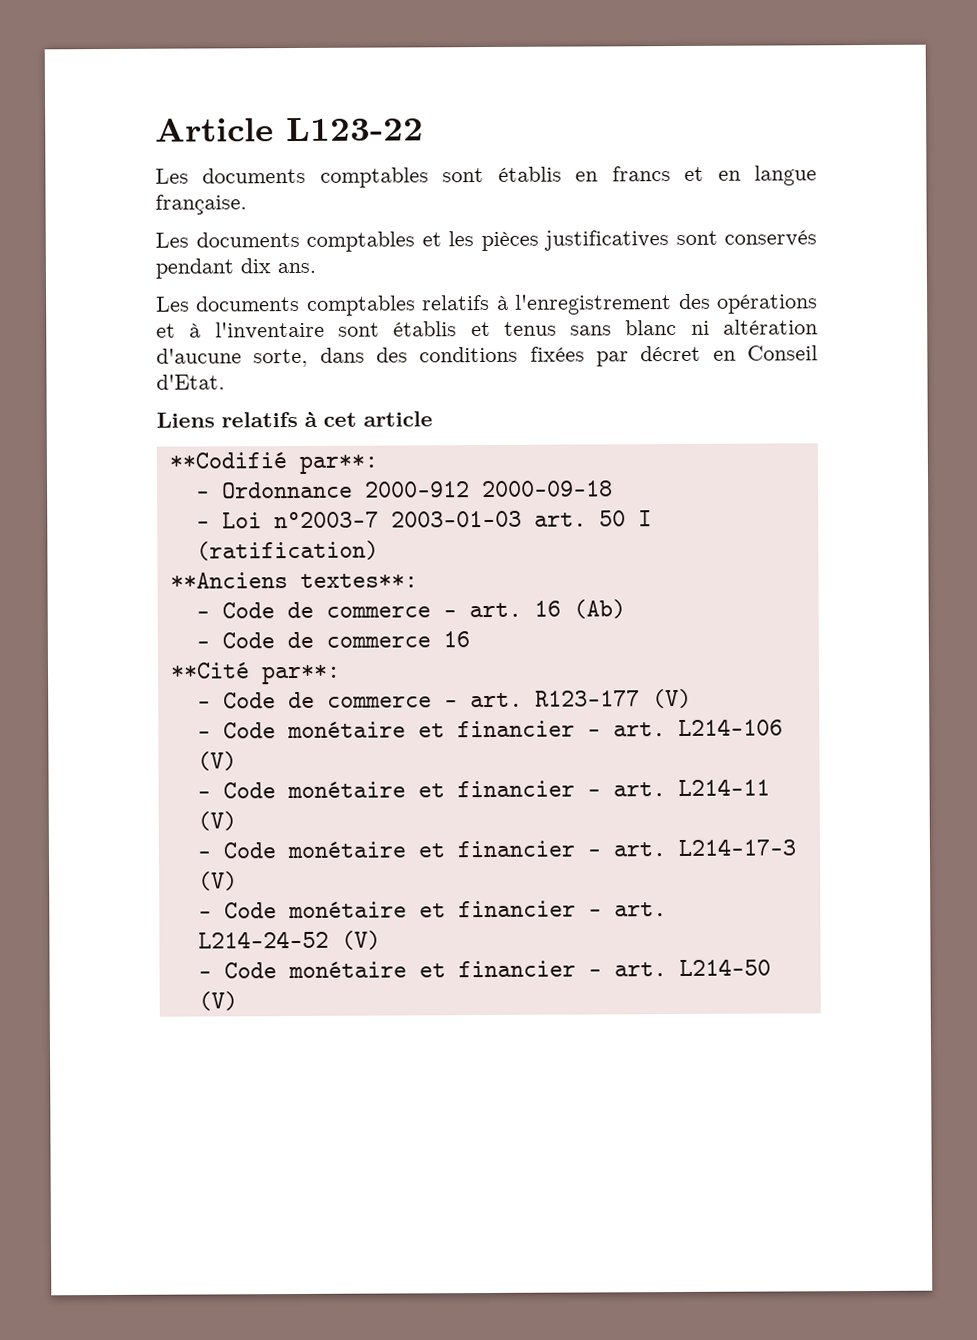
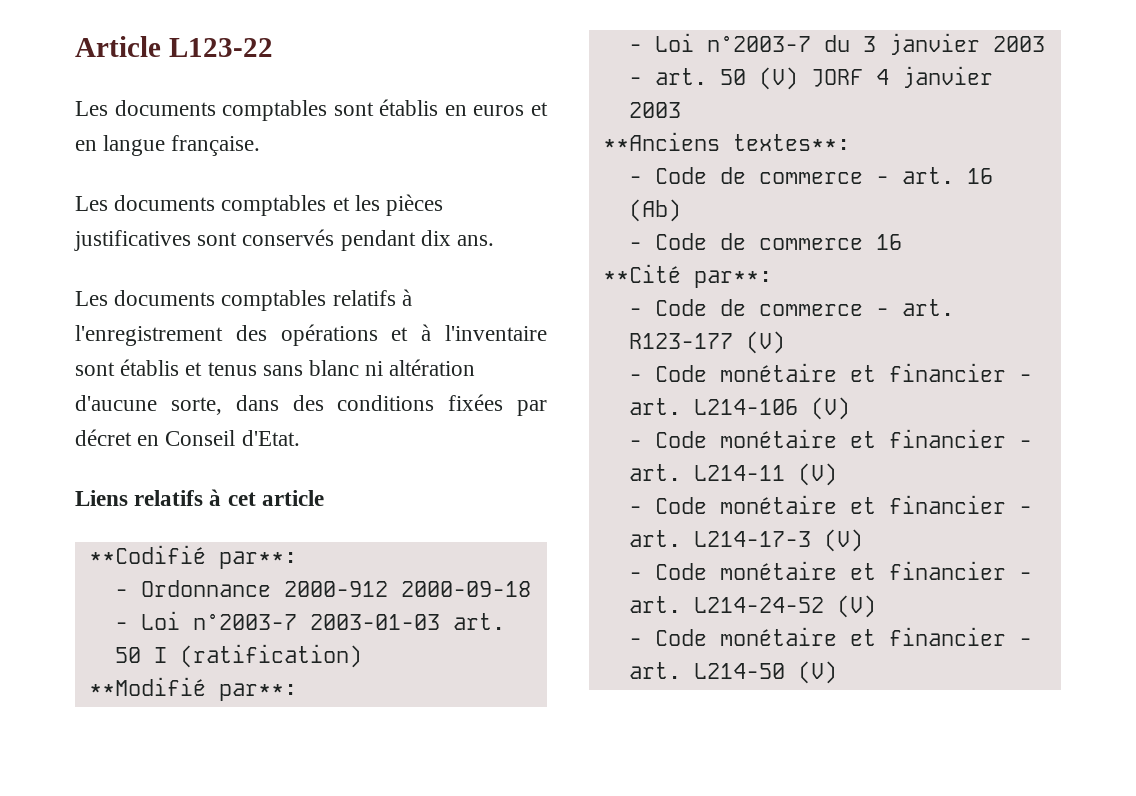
[611,166,671,182] francs -> [473,105,525,116] euros
(379, 550) none -> [88,677,297,701] [628,33,1045,55] [628,66,993,90] [628,102,681,118] // **Modifié par**: // - Loi n°2003-7 du 3 janvier 2003 - art. 50 (V) JORF 4 janvier 2003

